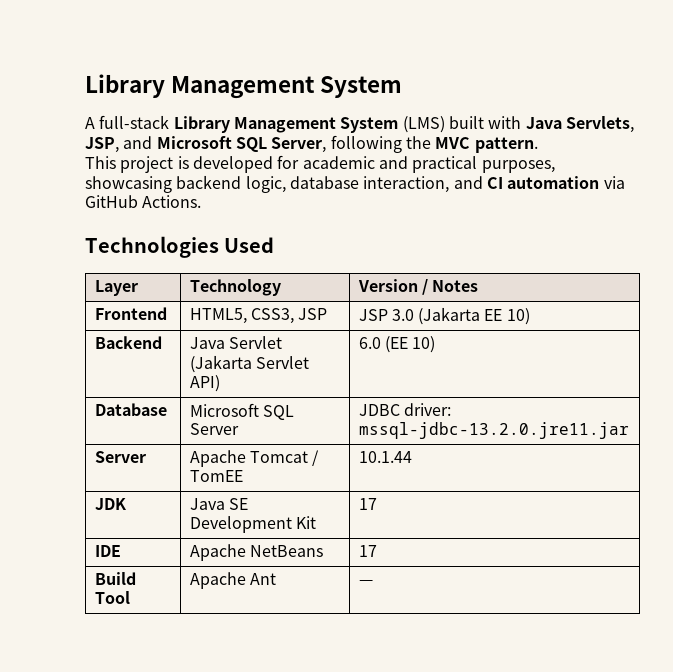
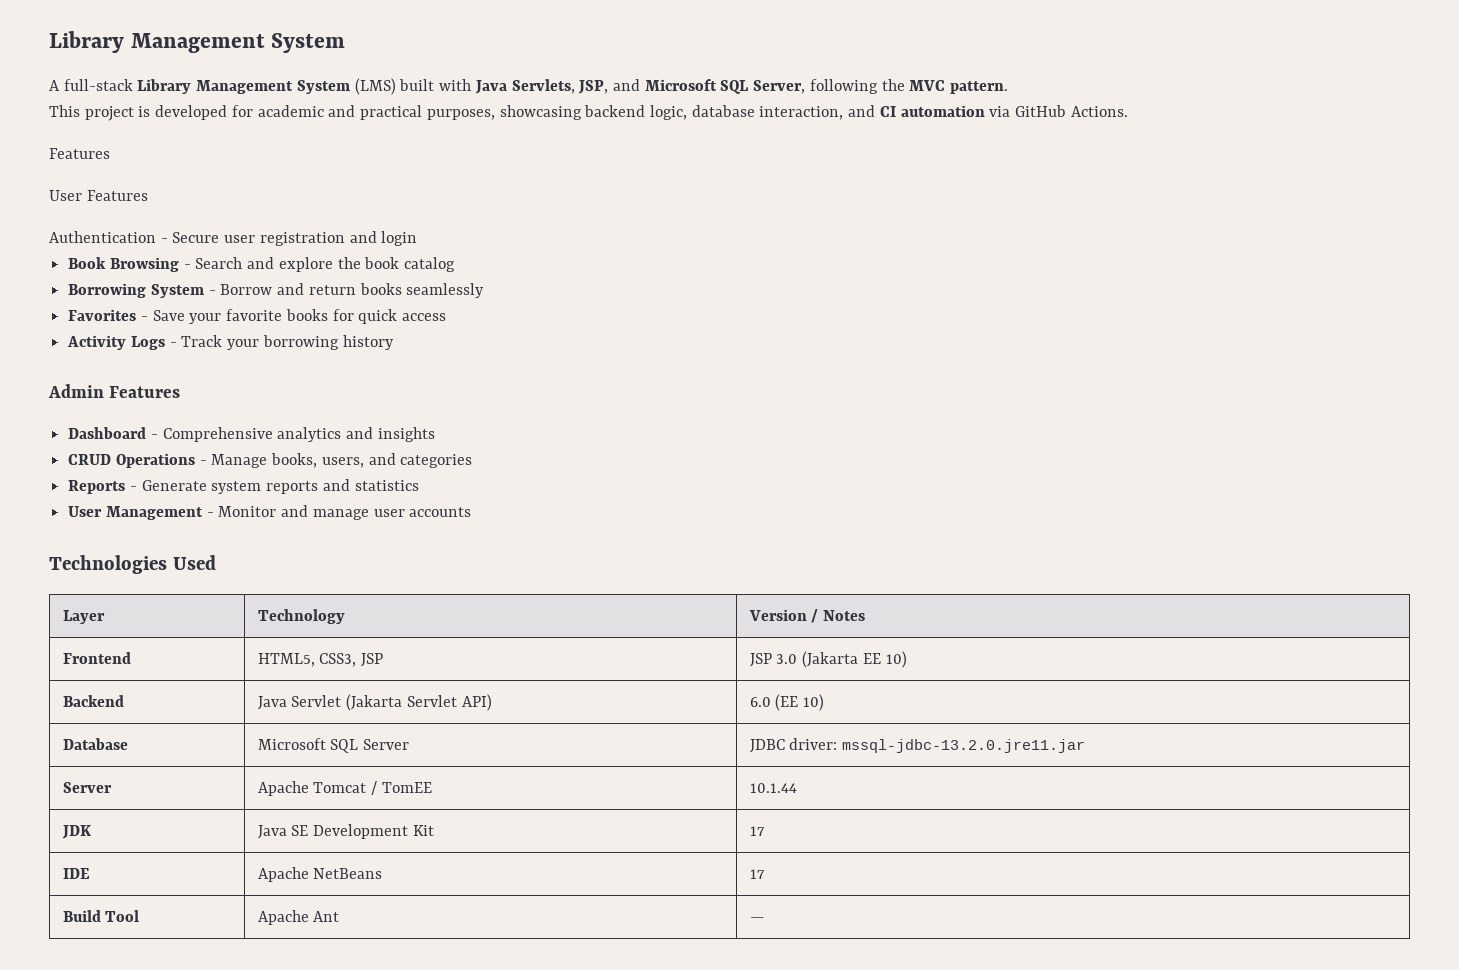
(202, 201) none -> [49,148,110,159] [49,190,148,201] [49,231,418,246] [68,257,456,272] [68,283,485,298] [68,309,447,324] [67,335,394,350] [48,384,181,398] [68,427,435,442] [68,453,473,468] [68,479,419,494] [68,505,472,520] // Features // User Features // Authentication - Secure user registration and login // Book Browsing - Search and explore the book catalog // Borrowing System - Borrow and return books seamlessly // Favorites - Save your favorite books for quick access // Activity Logs - Track your borrowing history // Admin Features // Dashboard - Comprehensive analytics and insights // CRUD Operations - Manage books, users, and categories // Reports - Generate system reports and statistics // User Management - Monitor and manage user accounts

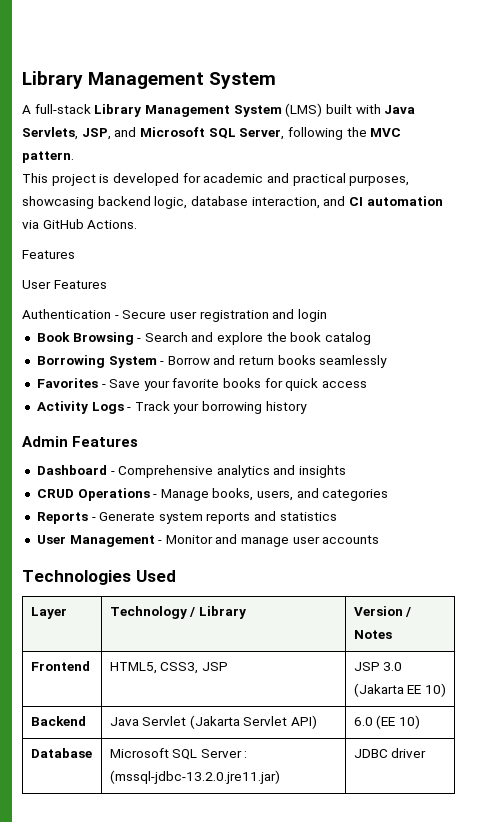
(345, 616) none -> [189,606,246,619] / Library
(410, 744) none -> [244,751,248,758] [109,770,280,784] : (mssql-jdbc-13.2.0.jre11.jar)
[789,738,1086,753] [62,782,112,793] [257,781,432,796] [749,783,797,793] [61,825,91,839] [257,824,434,839] [749,826,765,836] [62,868,90,879] [257,867,383,882] [749,869,765,879] [62,910,140,922] [257,910,340,925] [749,917,765,922] driver: mssql-jdbc-13.2.0.jre11.jar // Server | Apache Tomcat / TomEE | 10.1.44 // JDK | Java SE Development Kit | 17 // IDE | Apache NetBeans | 17 // Build Tool | Apache Ant | — -> [391,748,427,758] driver

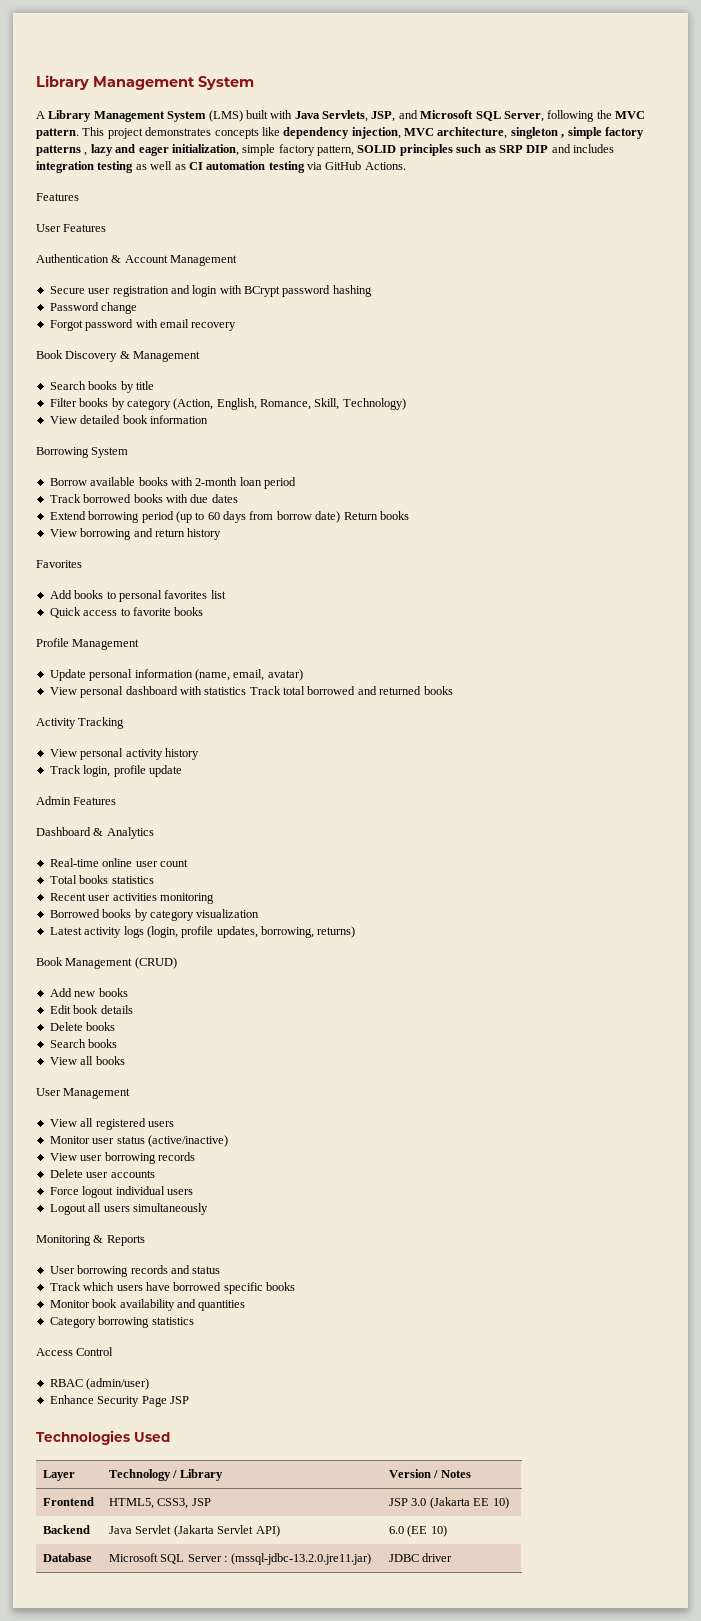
[34,104,91,114] full-stack -> (45, 115) none
(74, 157) // -> (79, 133) none
[99,173,410,186] [22,196,346,209] is developed for academic and practical purposes, showcasing backend logic, database interaction, and -> [145,127,644,139] [36,144,614,156] [36,161,186,173] demonstrates concepts like dependency injection, MVC architecture, singleton , simple factory patterns , lazy and eager initialization, simple factory pattern, SOLID principles such as SRP DIP and includes integration testing as well as
(443, 201) none -> [268,161,305,173] testing
[114,315,119,319] - -> [111,255,238,266] & Account Management //
[36,332,372,345] [36,355,388,368] [36,378,368,391] [36,401,307,414] [22,436,139,447] [36,465,347,478] [36,488,389,501] [36,511,337,524] [36,534,380,547] // Book Browsing - Search and explore the book catalog // Borrowing System - Borrow and return books seamlessly // Favorites - Save your favorite books for quick access // Activity Logs - Track your borrowing history // Admin Features // Dashboard - Comprehensive analytics and insights // CRUD Operations - Manage books, users, and categories // Reports - Generate system reports and statistics // User Management - Monitor and manage user accounts -> [219,285,372,297] [49,302,138,314] [49,319,237,331] [36,350,201,362] [49,381,154,393] [49,398,406,410] [49,415,208,424] [36,447,129,458] [49,477,296,489] [49,494,238,503] [49,511,409,523] [49,528,222,540] [36,560,82,568] [49,590,226,602] [49,607,204,618] [36,638,140,650] [49,669,303,681] [49,686,453,698] [36,717,125,729] [49,748,199,760] [49,765,182,777] [36,796,117,805] [36,827,154,839] [49,858,188,867] [49,875,154,884] [49,893,214,904] [49,909,260,921] [49,926,356,938] [36,957,177,969] [49,988,128,997] [49,1005,133,1014] [49,1022,116,1031] [49,1039,118,1048] [49,1056,125,1065] [36,1088,131,1099] [49,1118,174,1130] [49,1135,228,1147] [49,1152,195,1164] [49,1169,155,1178] [49,1186,193,1198] [49,1203,208,1215] [36,1235,145,1246] [49,1265,221,1277] [49,1282,295,1294] [49,1299,246,1311] [49,1316,194,1328] [36,1347,114,1356] [49,1378,150,1390] [49,1395,189,1407] with BCrypt password hashing // Password change // Forgot password with email recovery // Book Discovery & Management // Search books by title // Filter books by category (Action, English, Romance, Skill, Technology) // View detailed book information // Borrowing System // Borrow available books with 2-month loan period // Track borrowed books with due dates // Extend borrowing period (up to 60 days from borrow date) Return books // View borrowing and return history // Favorites // Add books to personal favorites list // Quick access to favorite books // Profile Management // Update personal information (name, email, avatar) // View personal dashboard with statistics Track total borrowed and returned books // Activity Tracking // View personal activity history // Track login, profile update // Admin Features // Dashboard & Analytics // Real-time online user count // Total books statistics // Recent user activities monitoring // Borrowed books by category visualization // Latest activity logs (login, profile updates, borrowing, returns) // Book Management (CRUD) // Add new books // Edit book details // Delete books // Search books // View all books // User Management // View all registered users // Monitor user status (active/inactive) // View user borrowing records // Delete user accounts // Force logout individual users // Logout all users simultaneously // Monitoring & Reports // User borrowing records and status // Track which users have borrowed specific books // Monitor book availability and quantities // Category borrowing statistics // Access Control // RBAC (admin/user) // Enhance Security Page JSP

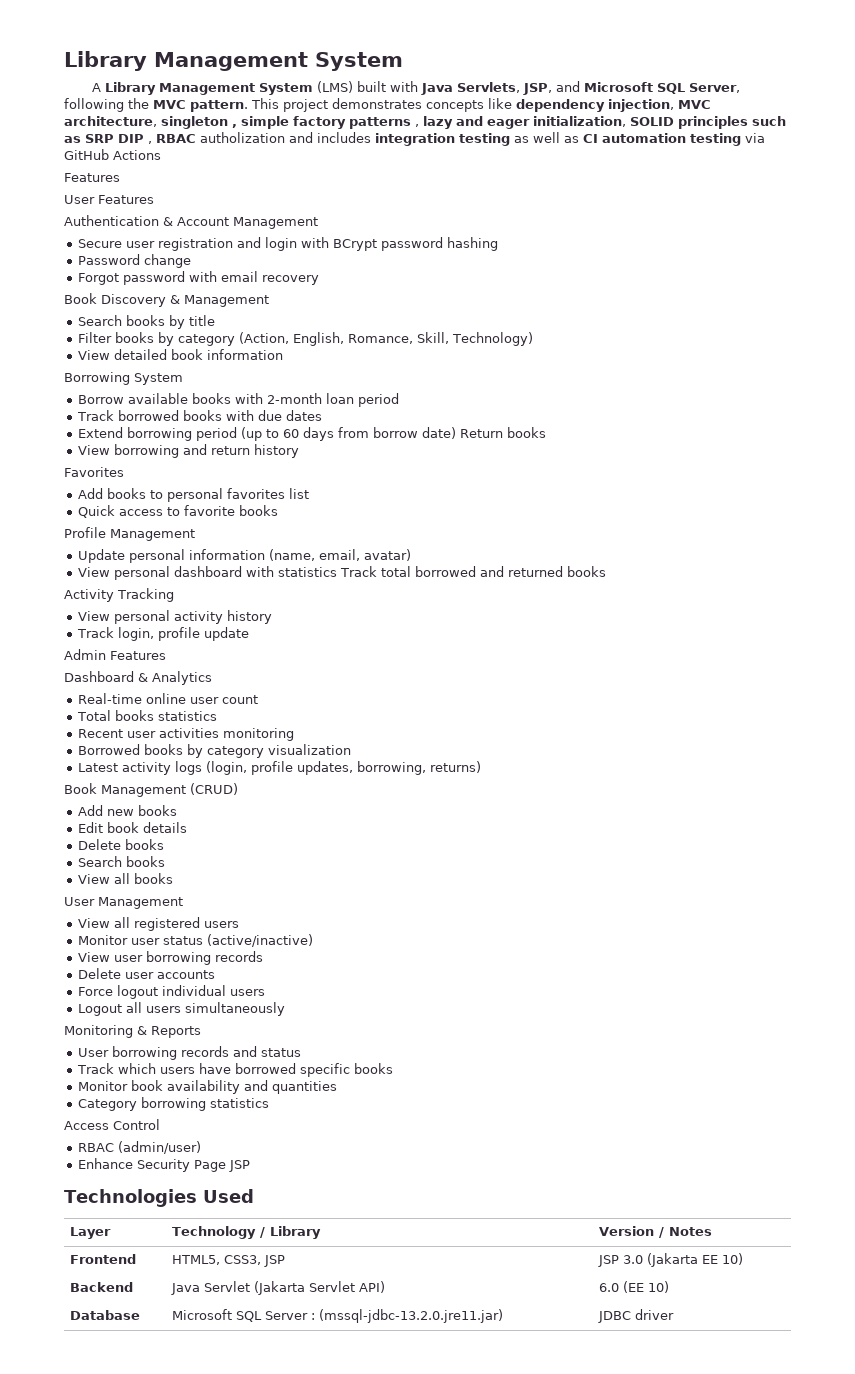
[242,144,354,156] simple factory pattern, -> (626, 121) none
(549, 149) none -> [148,132,285,144] , RBAC autholization
[364,162,406,170] Actions. -> [113,150,161,160] Actions

